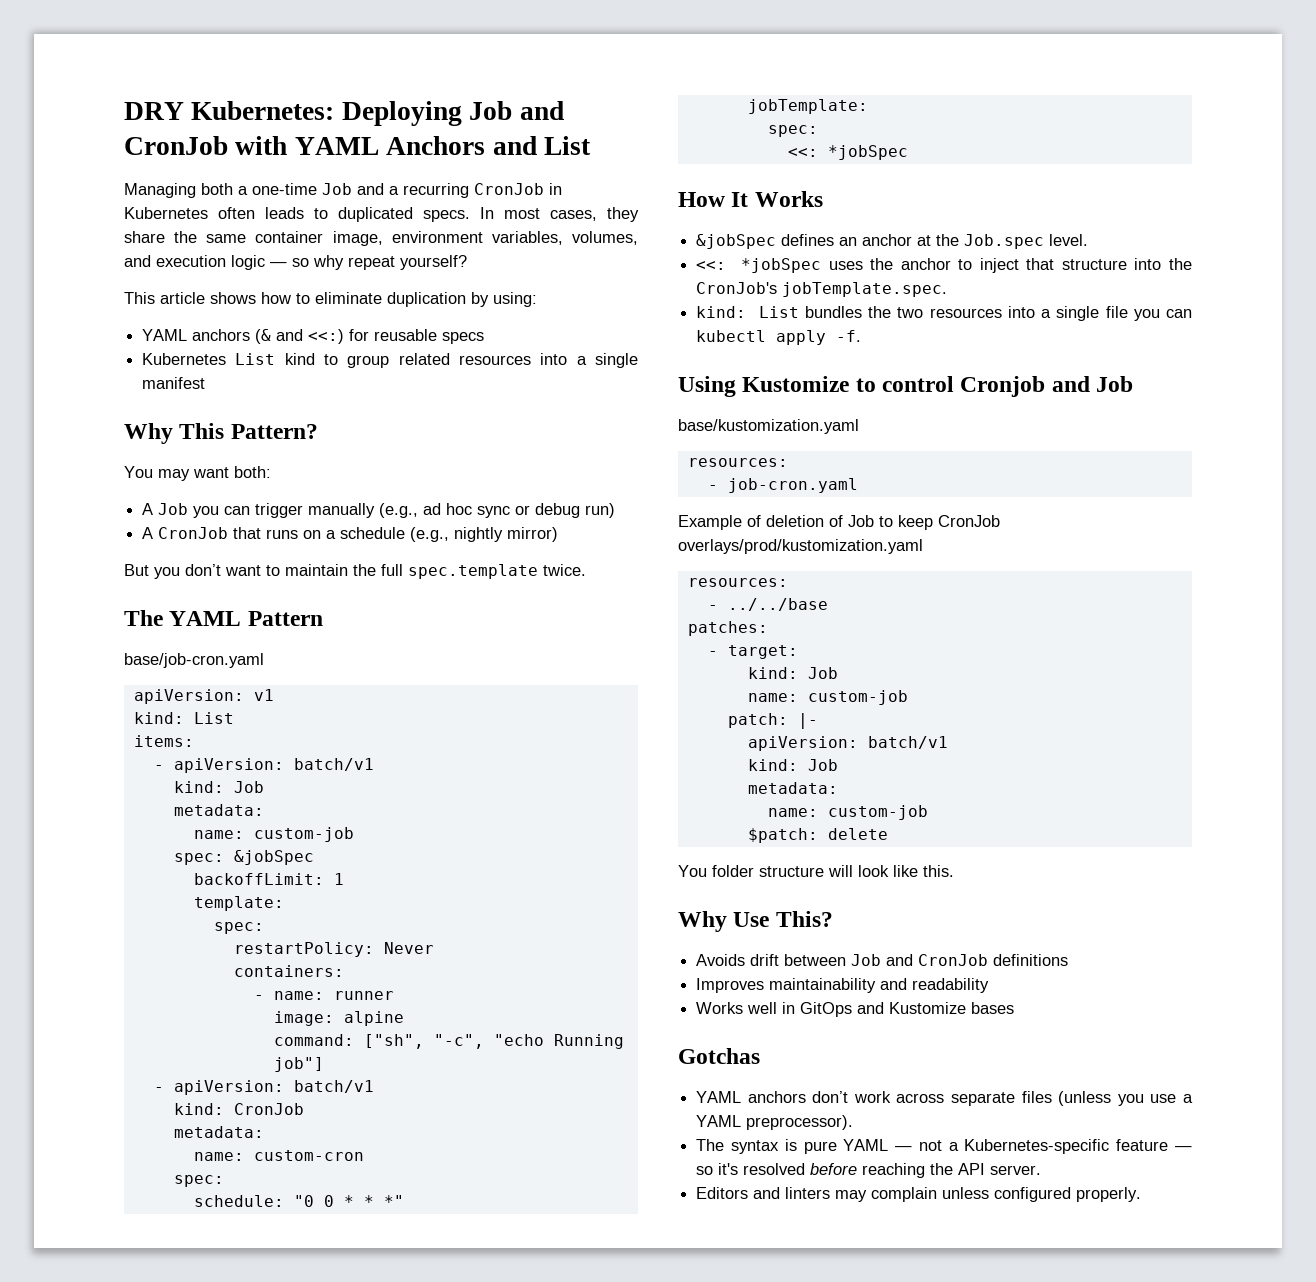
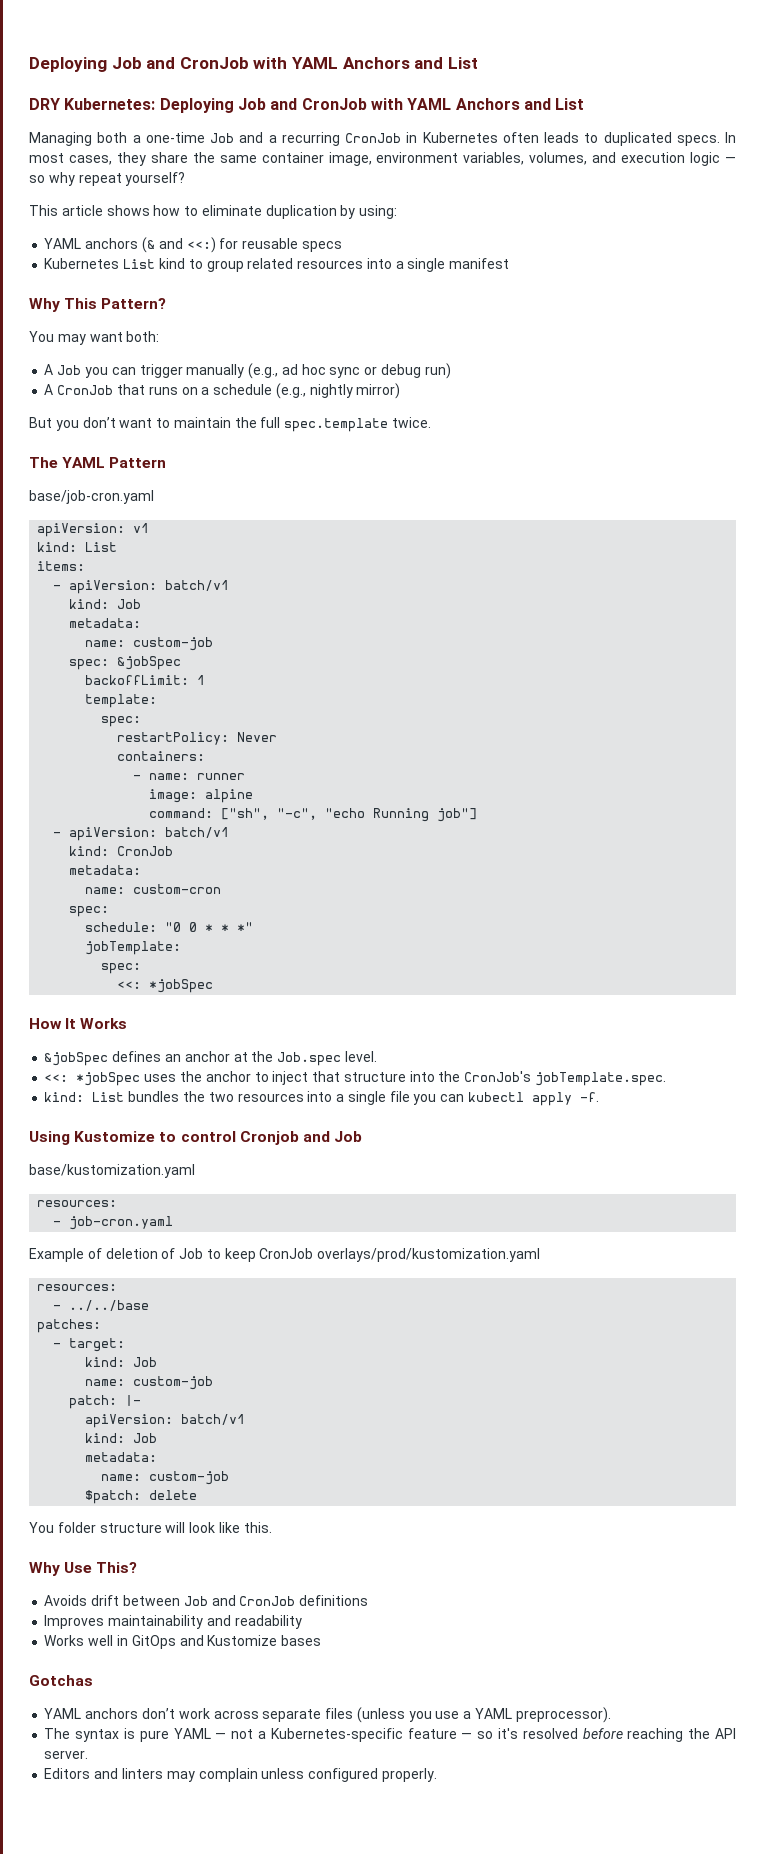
(124, 111) none -> [29,57,478,72] Deploying Job and CronJob with YAML Anchors and List //

